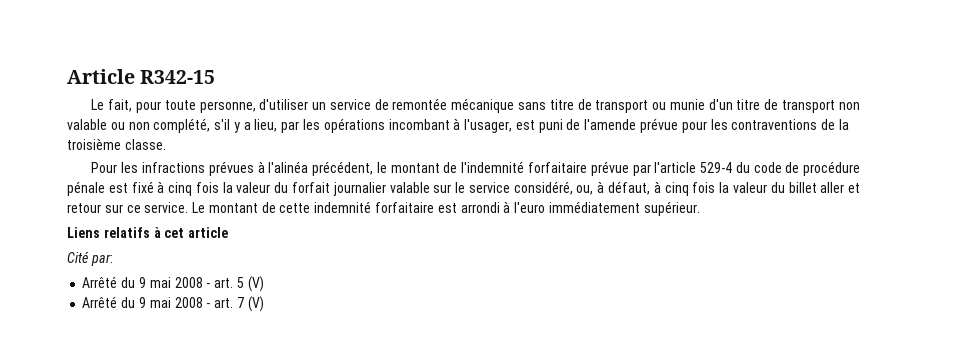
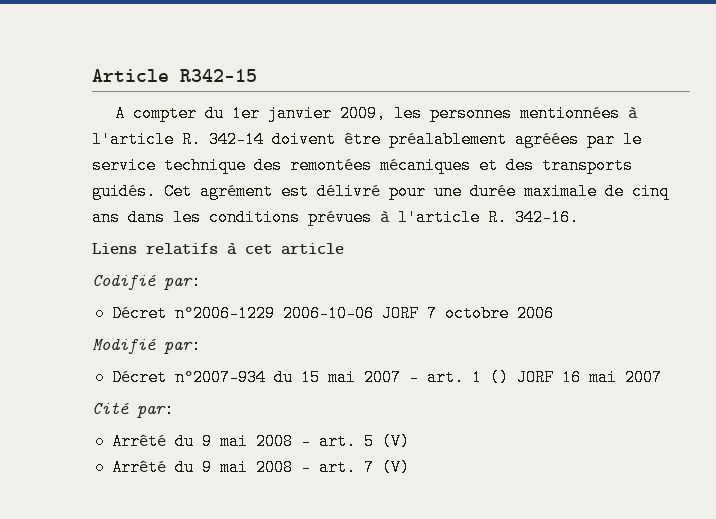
[91,98,860,113] [67,118,849,133] [67,138,166,150] [91,161,861,176] [67,181,861,196] [67,201,700,216] Le fait, pour toute personne, d'utiliser un service de remontée mécanique sans titre de transport ou munie d'un titre de transport non valable ou non complété, s'il y a lieu, par les opérations incombant à l'usager, est puni de l'amende prévue pour les contraventions de la troisième classe. // Pour les infractions prévues à l'alinéa précédent, le montant de l'indemnité forfaitaire prévue par l'article 529-4 du code de procédure pénale est fixé à cinq fois la valeur du forfait journalier valable sur le service considéré, ou, à défaut, à cinq fois la valeur du billet aller et retour sur ce service. Le montant de cette indemnité forfaitaire est arrondi à l'euro immédiatement supérieur. -> [115,105,639,122] [92,131,642,148] [92,157,633,174] [92,183,669,200] [92,209,579,226] A compter du 1er janvier 2009, les personnes mentionnées à l'article R. 342-14 doivent être préalablement agréées par le service technique des remontées mécaniques et des transports guidés. Cet agrément est délivré pour une durée maximale de cinq ans dans les conditions prévues à l'article R. 342-16.
(229, 232) none -> [92,273,201,290] [111,305,554,322] [92,337,201,354] [111,369,662,386] // Codifié par: // Décret n°2006-1229 2006-10-06 JORF 7 octobre 2006 // Modifié par: // Décret n°2007-934 du 15 mai 2007 - art. 1 () JORF 16 mai 2007

